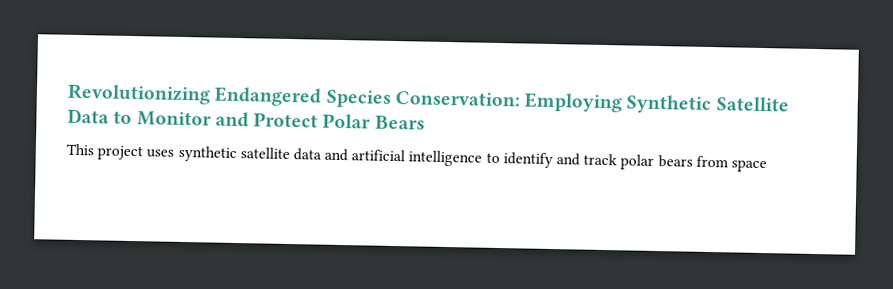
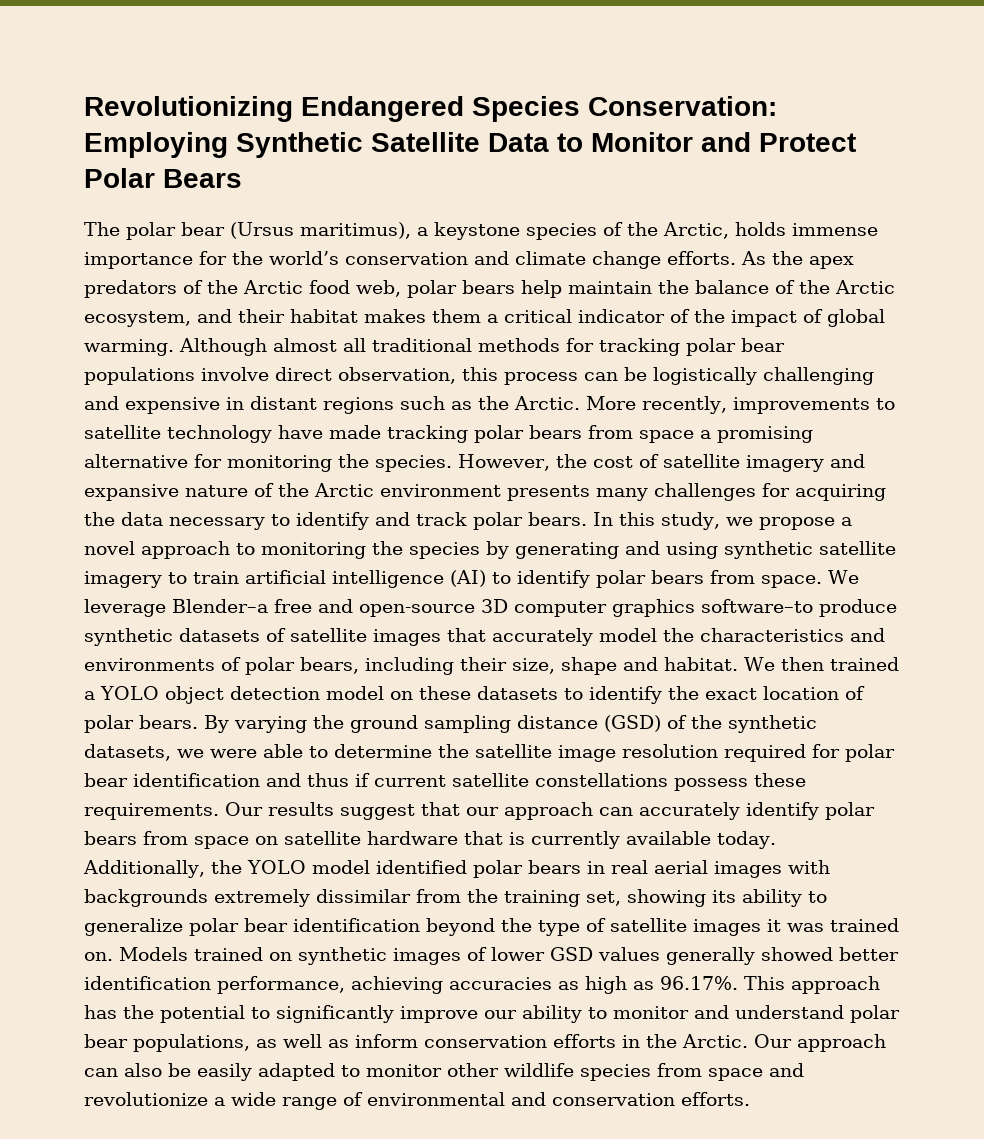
[66,143,483,167] This project uses synthetic satellite data and artificial intelligence -> [84,222,878,240] [84,251,854,269] [84,280,895,298] [84,309,885,327] [84,338,785,356] [84,367,874,385] [84,396,895,414] [84,425,813,443] [84,454,865,472] [84,483,886,501] [84,512,265,530] The polar bear (Ursus maritimus), a keystone species of the Arctic, holds immense importance for the world’s conservation and climate change efforts. As the apex predators of the Arctic food web, polar bears help maintain the balance of the Arctic ecosystem, and their habitat makes them a critical indicator of the impact of global warming. Although almost all traditional methods for tracking polar bear populations involve direct observation, this process can be logistically challenging and expensive in distant regions such as the Arctic. More recently, improvements to satellite technology have made tracking polar bears from space a promising alternative for monitoring the species. However, the cost of satellite imagery and expansive nature of the Arctic environment presents many challenges for acquiring the data necessary
[657,155,767,173] bears from space -> [528,512,852,530] [84,541,896,559] [84,570,859,588] [84,599,897,617] [84,628,885,646] [84,657,899,675] [84,686,865,704] [84,715,817,733] [84,744,895,762] [84,773,806,791] [84,802,875,820] [84,831,776,849] [83,860,830,878] [84,889,827,907] [84,918,899,936] [84,947,899,965] [84,976,880,994] [84,1005,900,1023] [84,1034,886,1052] [84,1063,804,1081] [84,1092,750,1110] bears. In this study, we propose a novel approach to monitoring the species by generating and using synthetic satellite imagery to train artificial intelligence (AI) to identify polar bears from space. We leverage Blender–a free and open-source 3D computer graphics software–to produce synthetic datasets of satellite images that accurately model the characteristics and environments of polar bears, including their size, shape and habitat. We then trained a YOLO object detection model on these datasets to identify the exact location of polar bears. By varying the ground sampling distance (GSD) of the synthetic datasets, we were able to determine the satellite image resolution required for polar bear identification and thus if current satellite constellations possess these requirements. Our results suggest that our approach can accurately identify polar bears from space on satellite hardware that is currently available today. Additionally, the YOLO model identified polar bears in real aerial images with backgrounds extremely dissimilar from the training set, showing its ability to generalize polar bear identification beyond the type of satellite images it was trained on. Models trained on synthetic images of lower GSD values generally showed better identification performance, achieving accuracies as high as 96.17%. This approach has the potential to significantly improve our ability to monitor and understand polar bear populations, as well as inform conservation efforts in the Arctic. Our approach can also be easily adapted to monitor other wildlife species from space and revolutionize a wide range of environmental and conservation efforts.

